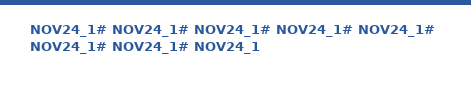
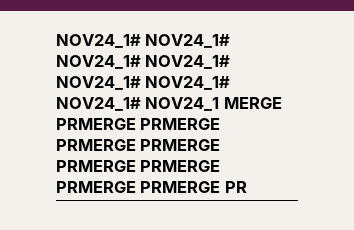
(260, 48) none -> [223,97,282,109] [56,118,221,130] [56,139,221,151] [56,160,221,172] [56,181,247,193] MERGE PRMERGE PRMERGE PRMERGE PRMERGE PRMERGE PRMERGE PRMERGE PRMERGE PR

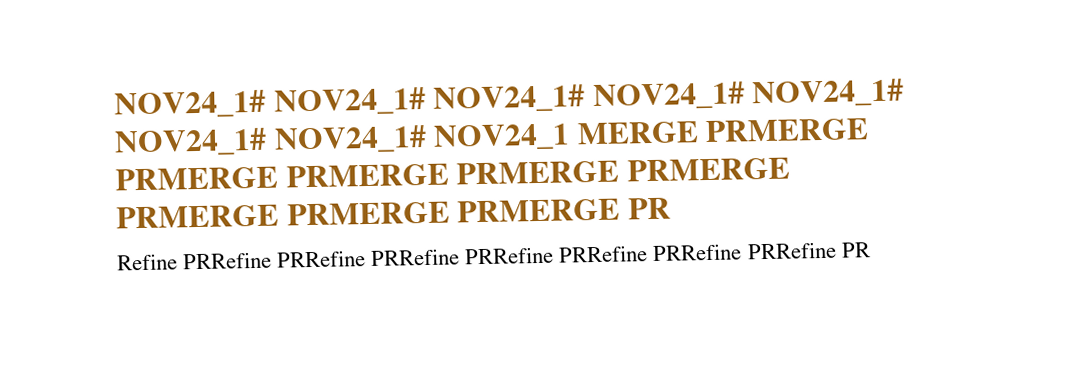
(247, 187) none -> [117,241,871,271] // Refine PRRefine PRRefine PRRefine PRRefine PRRefine PRRefine PRRefine PR

